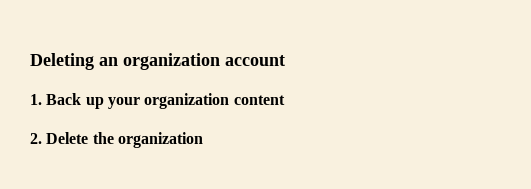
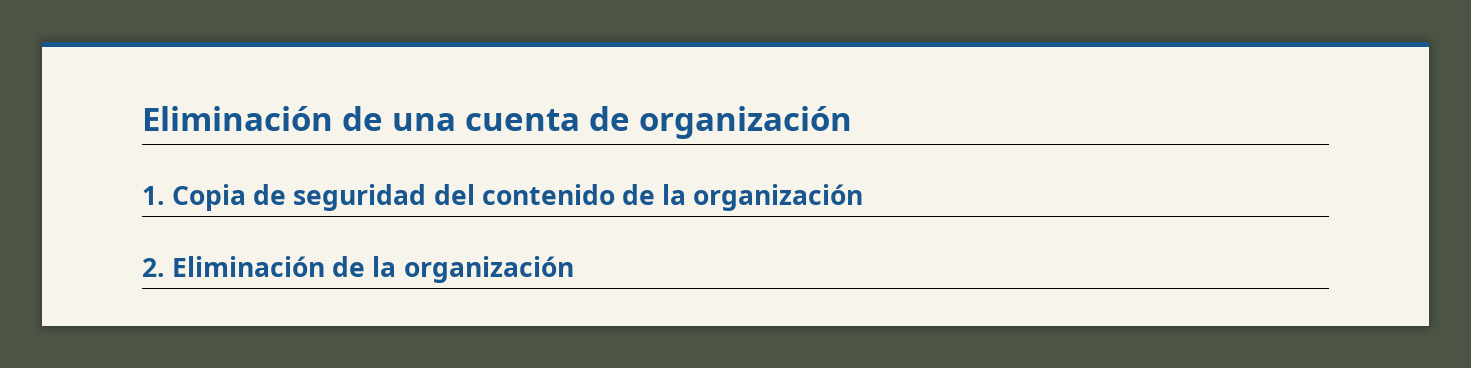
[30,53,285,70] [30,93,285,109] [30,132,203,148] Deleting an organization account // 1. Back up your organization content // 2. Delete the organization -> [142,106,852,139] [142,184,864,211] [142,256,574,283] Eliminación de una cuenta de organización // 1. Copia de seguridad del contenido de la organización // 2. Eliminación de la organización

